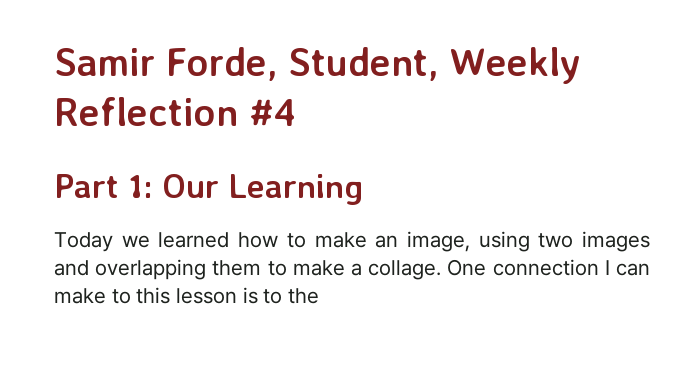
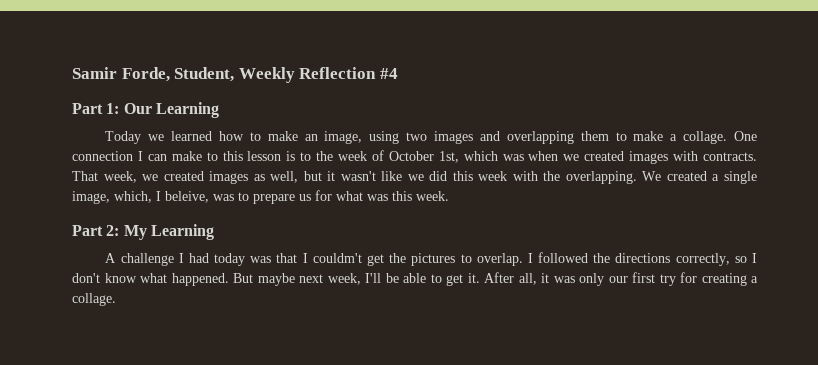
(320, 296) none -> [338,150,758,164] [72,171,757,184] [72,190,449,204] [72,224,214,240] [105,252,757,266] [72,272,758,286] [72,293,116,306] week of October 1st, which was when we created images with contracts. That week, we created images as well, but it wasn't like we did this week with the overlapping. We created a single image, which, I beleive, was to prepare us for what was this week. // Part 2: My Learning // A challenge I had today was that I couldm't get the pictures to overlap. I followed the directions correctly, so I don't know what happened. But maybe next week, I'll be able to get it. After all, it was only our first try for creating a collage.

